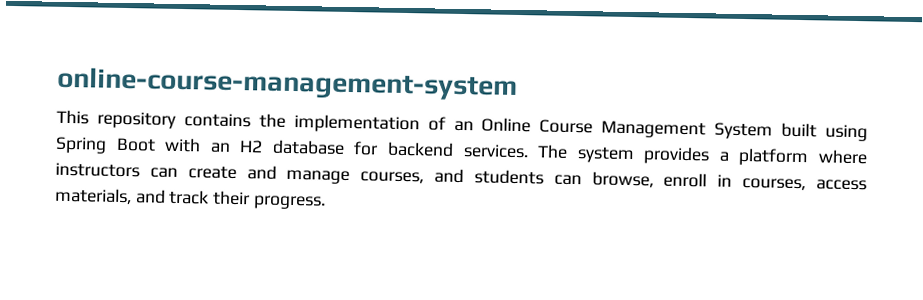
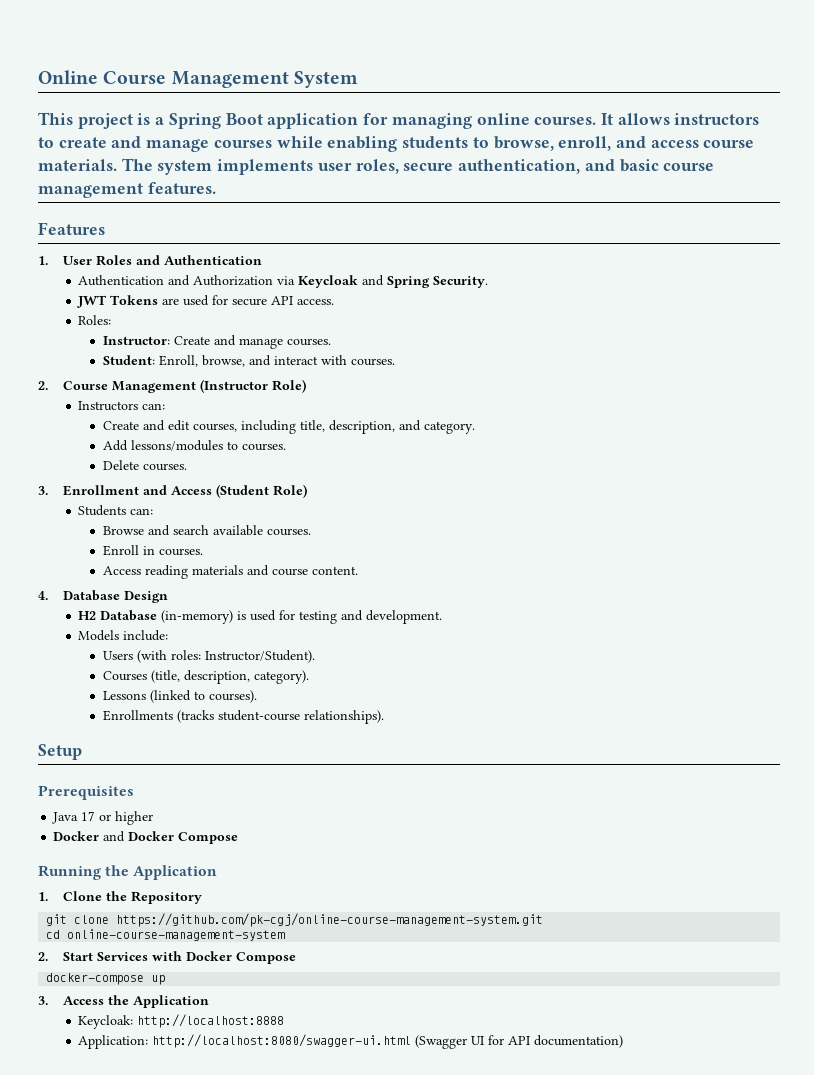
[56,66,518,102] [56,109,868,142] [55,136,868,167] [55,162,867,191] [54,187,326,210] online-course-management-system // This repository contains the implementation of an Online Course Management System built using Spring Boot with an H2 database for backend services. The system provides a platform where instructors can create and manage courses, and students can browse, enroll in courses, access materials, and track their progress. -> [38,70,358,88] [38,112,760,129] [38,136,755,152] [38,158,715,175] [38,182,216,198] [38,222,105,235] [38,255,262,266] [78,275,489,288] [77,295,335,308] [78,315,112,325] [102,335,331,349] [102,355,395,367] [38,379,306,393] [78,401,166,411] [102,420,475,434] [102,440,286,451] [102,460,187,471] [38,484,307,498] [78,505,154,516] [102,525,311,536] [102,545,203,556] [102,565,358,579] [38,590,168,603] [78,610,443,624] [78,630,169,641] [102,650,315,663] [102,670,309,684] [102,690,257,703] [102,710,384,724] [38,744,82,760] [38,785,134,800] [52,811,154,825] [53,831,239,844] [38,865,218,880] [38,891,202,904] [46,913,544,927] [46,929,286,941] [38,951,296,964] [46,973,166,985] [38,995,209,1008] [78,1014,285,1029] [78,1034,624,1049] Online Course Management System // This project is a Spring Boot application for managing online courses. It allows instructors to create and manage courses while enabling students to browse, enroll, and access course materials. The system implements user roles, secure authentication, and basic course management features. // Features // 1. User Roles and Authentication // Authentication and Authorization via Keycloak and Spring Security. // JWT Tokens are used for secure API access. // Roles: // Instructor: Create and manage courses. // Student: Enroll, browse, and interact with courses. // 2. Course Management (Instructor Role) // Instructors can: // Create and edit courses, including title, description, and category. // Add lessons/modules to courses. // Delete courses. // 3. Enrollment and Access (Student Role) // Students can: // Browse and search available courses. // Enroll in courses. // Access reading materials and course content. // 4. Database Design // H2 Database (in-memory) is used for testing and development. // Models include: // Users (with roles: Instructor/Student). // Courses (title, description, category). // Lessons (linked to courses). // Enrollments (tracks student-course relationships). // Setup // Prerequisites // Java 17 or higher // Docker and Docker Compose // Running the Application // 1. Clone the Repository // git clone https://github.com/pk-cgj/online-course-management-system.git // cd online-course-management-system // 2. Start Services with Docker Compose // docker-compose up // 3. Access the Application // Keycloak: http://localhost:8888 // Application: http://localhost:8080/swagger-ui.html (Swagger UI for API documentation)

